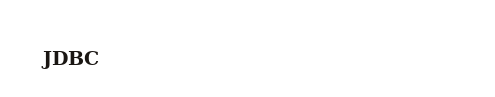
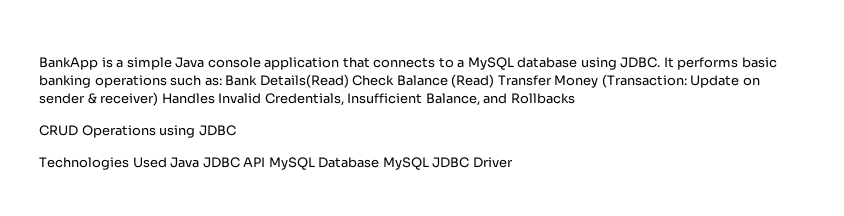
[41,51,99,69] JDBC -> [39,57,777,70] [39,74,760,88] [39,92,575,106] [39,125,236,138] [39,157,513,170] BankApp is a simple Java console application that connects to a MySQL database using JDBC. It performs basic banking operations such as: Bank Details(Read) Check Balance (Read) Transfer Money (Transaction: Update on sender & receiver) Handles Invalid Credentials, Insufficient Balance, and Rollbacks // CRUD Operations using JDBC // Technologies Used Java JDBC API MySQL Database MySQL JDBC Driver

